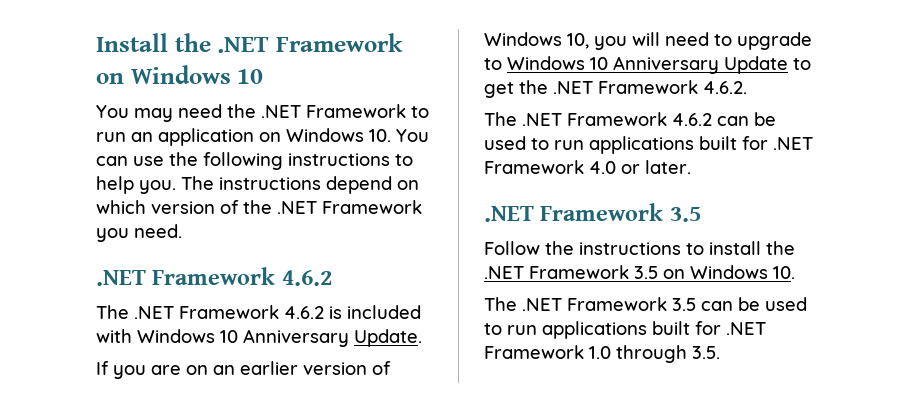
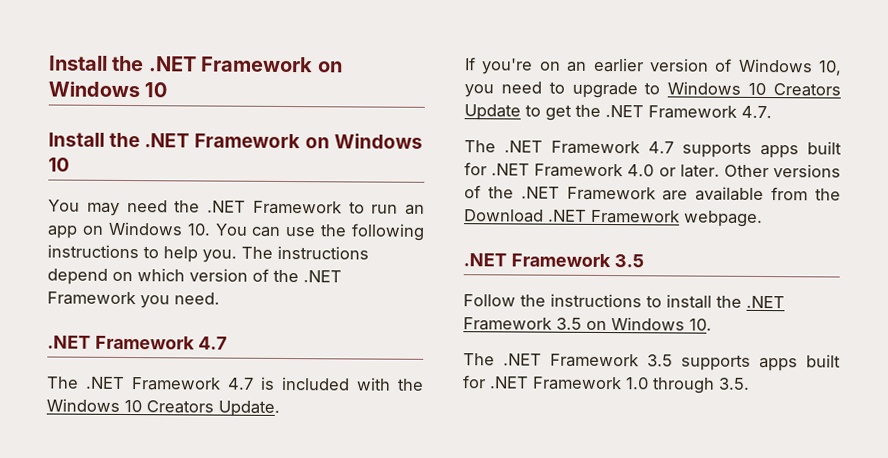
[96,33,403,53] [96,65,264,84] Install the .NET Framework on Windows 10 -> [48,55,343,73] [48,81,168,98] [48,132,423,149] [48,157,70,172] Install the .NET Framework on Windows 10 // Install the .NET Framework on Windows 10
[158,128,254,146] application -> [47,225,78,239] app
[281,270,332,286] [96,305,324,319] 4.6.2 // The .NET Framework 4.6.2 -> [197,336,227,350] [46,376,254,391] 4.7 // The .NET Framework 4.7
[137,329,349,347] Windows 10 Anniversary -> [397,378,424,391] [46,398,214,414] the Windows 10 Creators
[113,365,181,379] you are -> [481,58,534,75] you're
[632,32,660,46] will -> (494, 91) none
[613,56,719,74] Anniversary -> [773,83,841,97] Creators
[703,81,747,94] [484,112,776,126] [484,136,694,154] 4.6.2. // The .NET Framework 4.6.2 can be used to run applications -> [741,105,772,119] [464,140,799,159] 4.7. // The .NET Framework 4.7 supports apps
(691, 167) none -> [723,164,841,178] [464,185,841,202] [464,209,763,227] Other versions of the .NET Framework are available from the Download .NET Framework webpage.
[701,297,807,311] [484,321,647,339] can be used to run applications -> [681,354,798,372] supports apps

